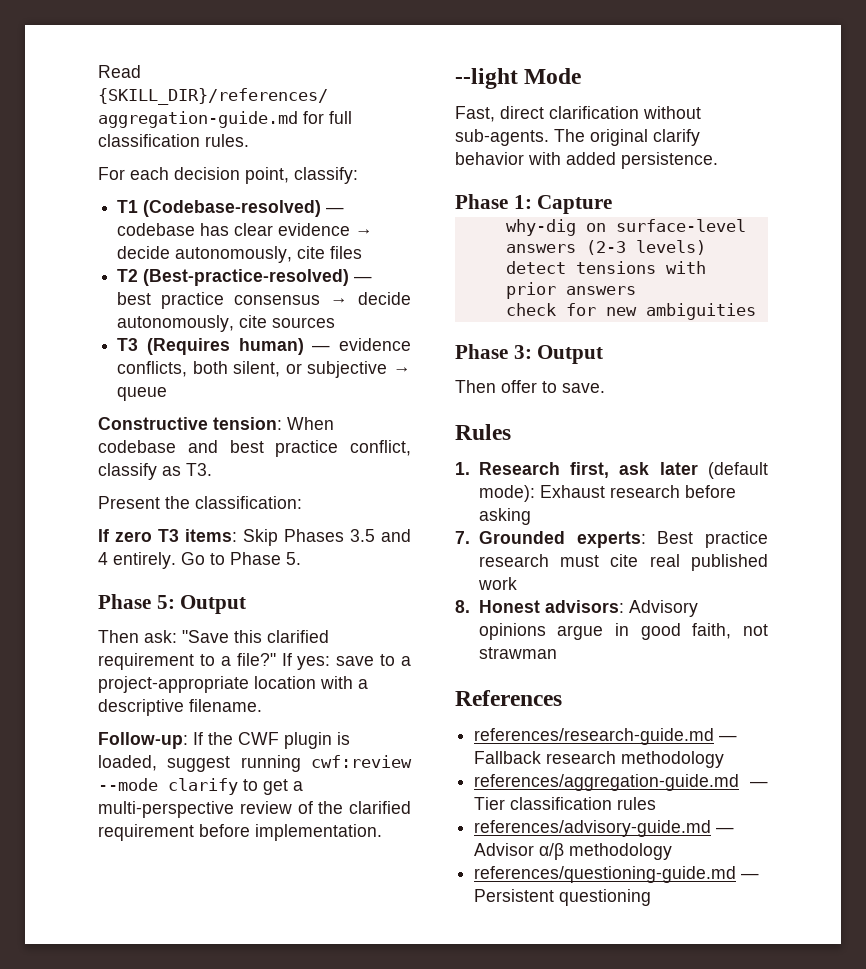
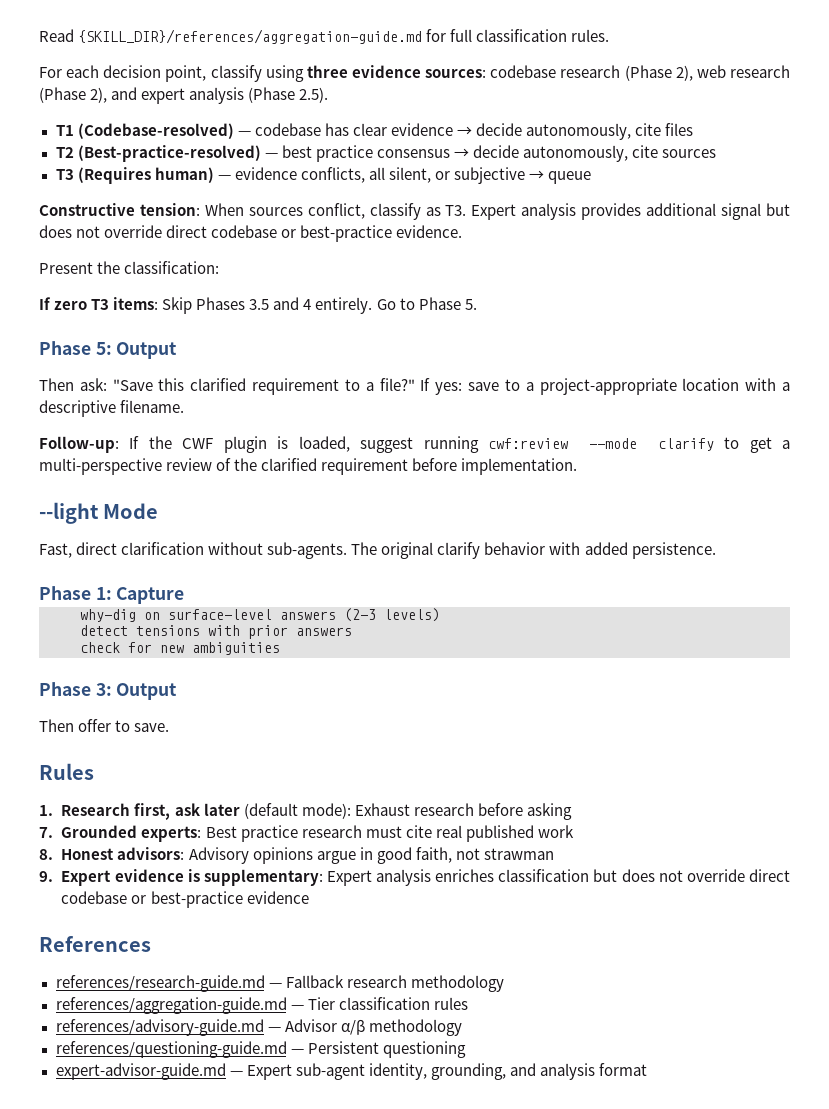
[294,167,358,184] classify: -> [210,65,790,82] [39,87,329,104] classify using three evidence sources: codebase research (Phase 2), web research (Phase 2), and expert analysis (Phase 2.5).
[192,361,228,374] both -> [368,167,385,180] all
[98,440,339,457] codebase and best practice -> [248,207,303,216] sources
(212, 469) none -> [471,203,790,220] [39,225,463,242] Expert analysis provides additional signal but does not override direct codebase or best-practice evidence.
(557, 653) none -> [39,869,791,886] [61,891,309,908] // 9. Expert evidence is supplementary: Expert analysis enriches classification but does not override direct codebase or best-practice evidence
(652, 897) none -> [55,1063,647,1080] // expert-advisor-guide.md — Expert sub-agent identity, grounding, and analysis format

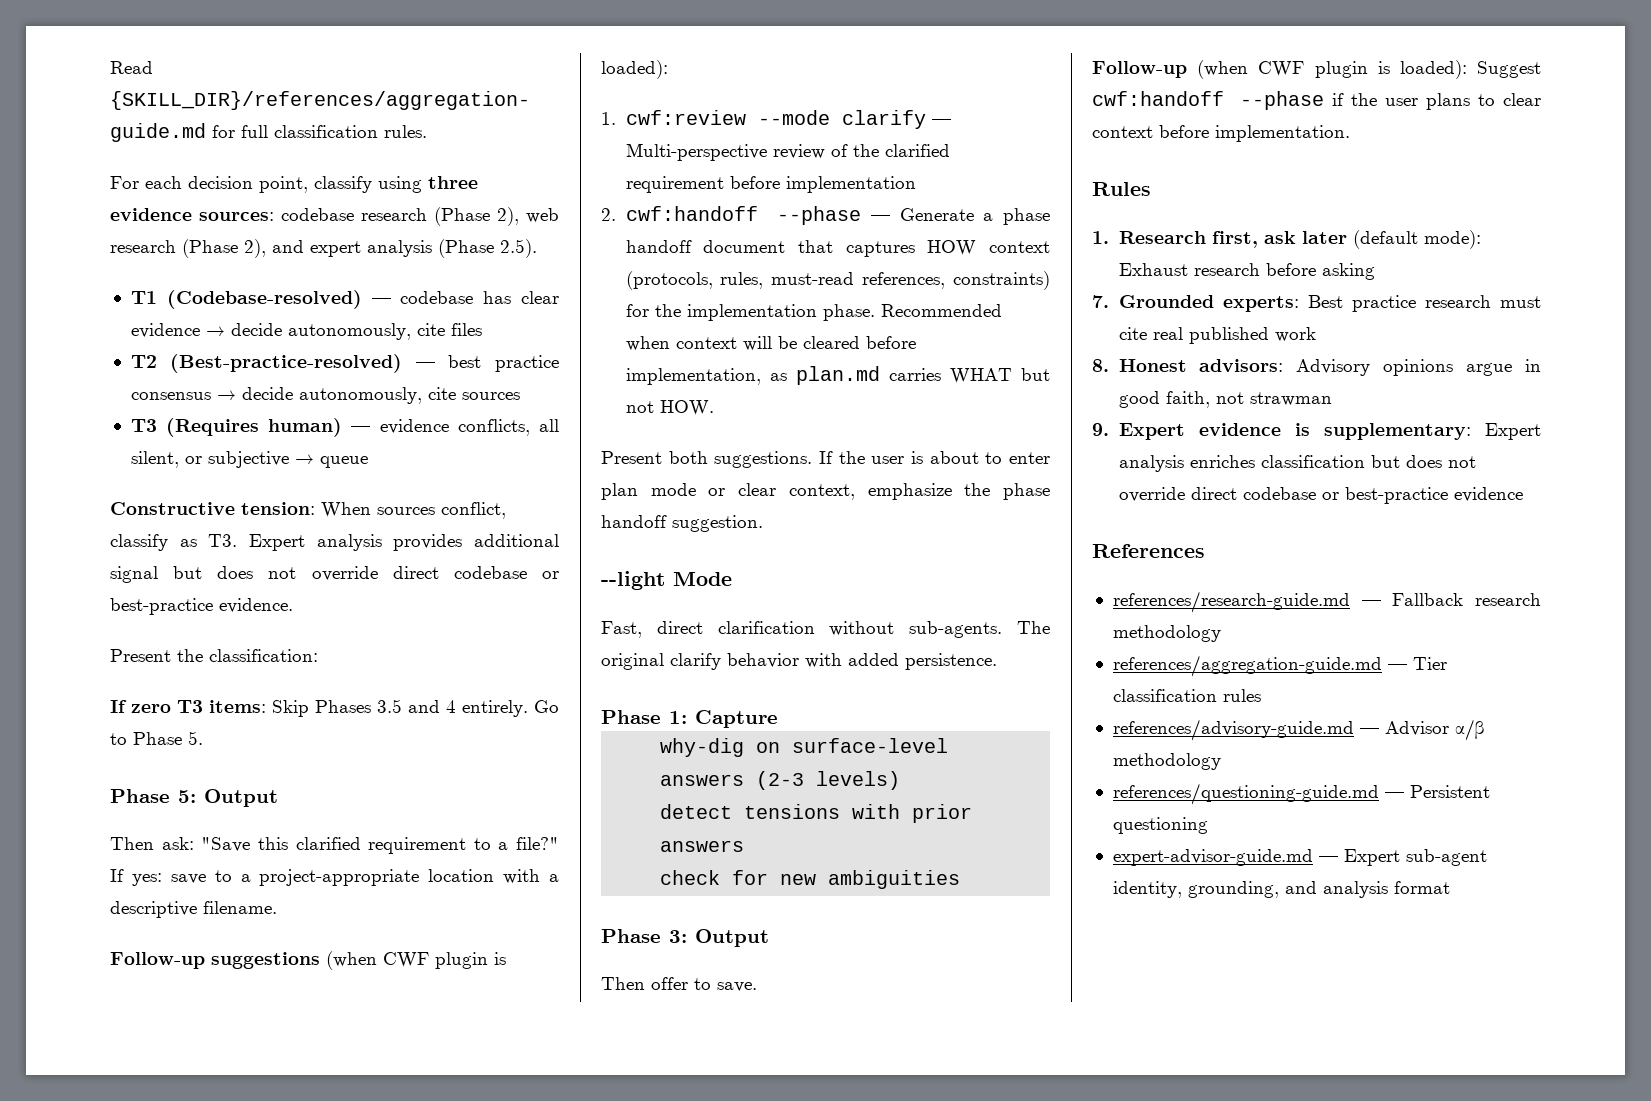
[39,436,791,453] [39,458,162,475] Follow-up: If the CWF plugin is loaded, suggest running cwf:review --mode clarify to get a multi-perspective -> [110,951,506,970] [601,60,668,79] [601,110,951,129] [625,143,767,161] Follow-up suggestions (when CWF plugin is loaded): // 1. cwf:review --mode clarify — Multi-perspective
[461,458,578,475] implementation. -> [785,176,916,193] [601,206,1050,225] [625,240,1050,257] [625,271,1050,290] [625,304,1002,321] [625,336,916,351] [625,366,1050,385] [625,400,714,416] [601,451,1050,468] [601,483,1050,500] [601,515,763,532] implementation // 2. cwf:handoff --phase — Generate a phase handoff document that captures HOW context (protocols, rules, must-read references, constraints) for the implementation phase. Recommended when context will be cleared before implementation, as plan.md carries WHAT but not HOW. // Present both suggestions. If the user is about to enter plan mode or clear context, emphasize the phase handoff suggestion.
(170, 727) none -> [1092,60,1541,79] [1092,91,1541,110] [1092,125,1350,142] // Follow-up (when CWF plugin is loaded): Suggest cwf:handoff --phase if the user plans to clear context before implementation.

